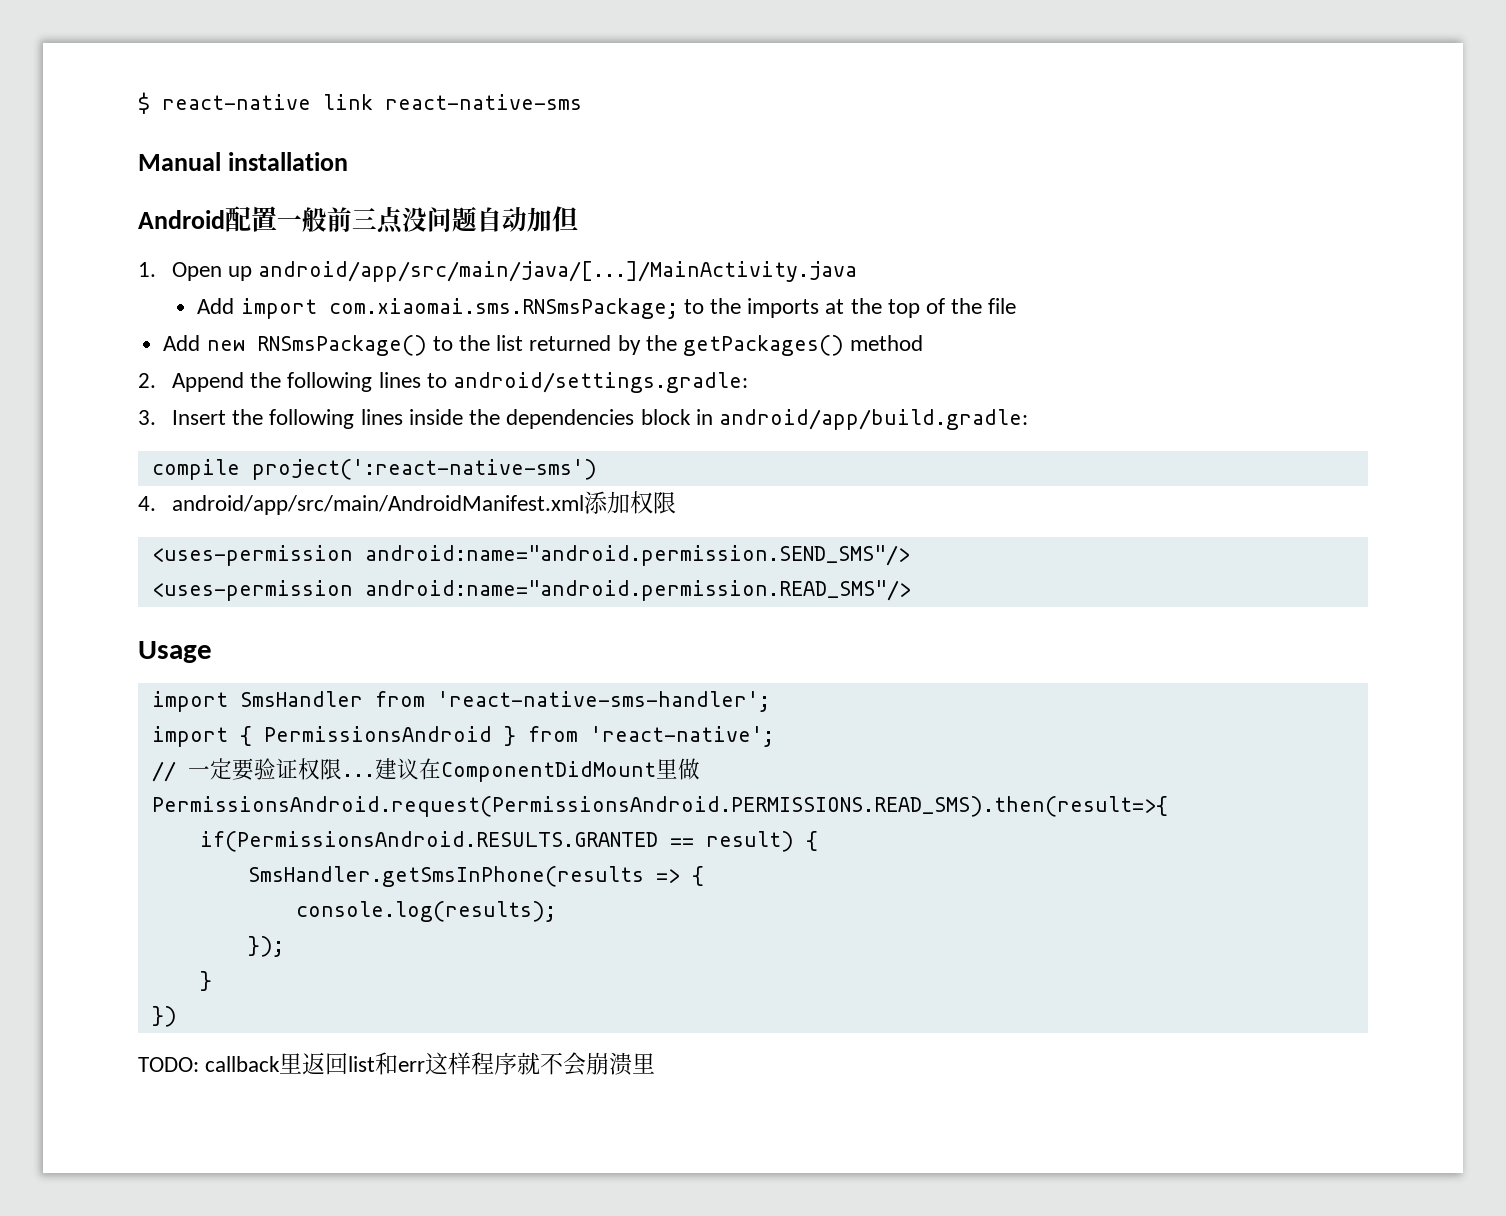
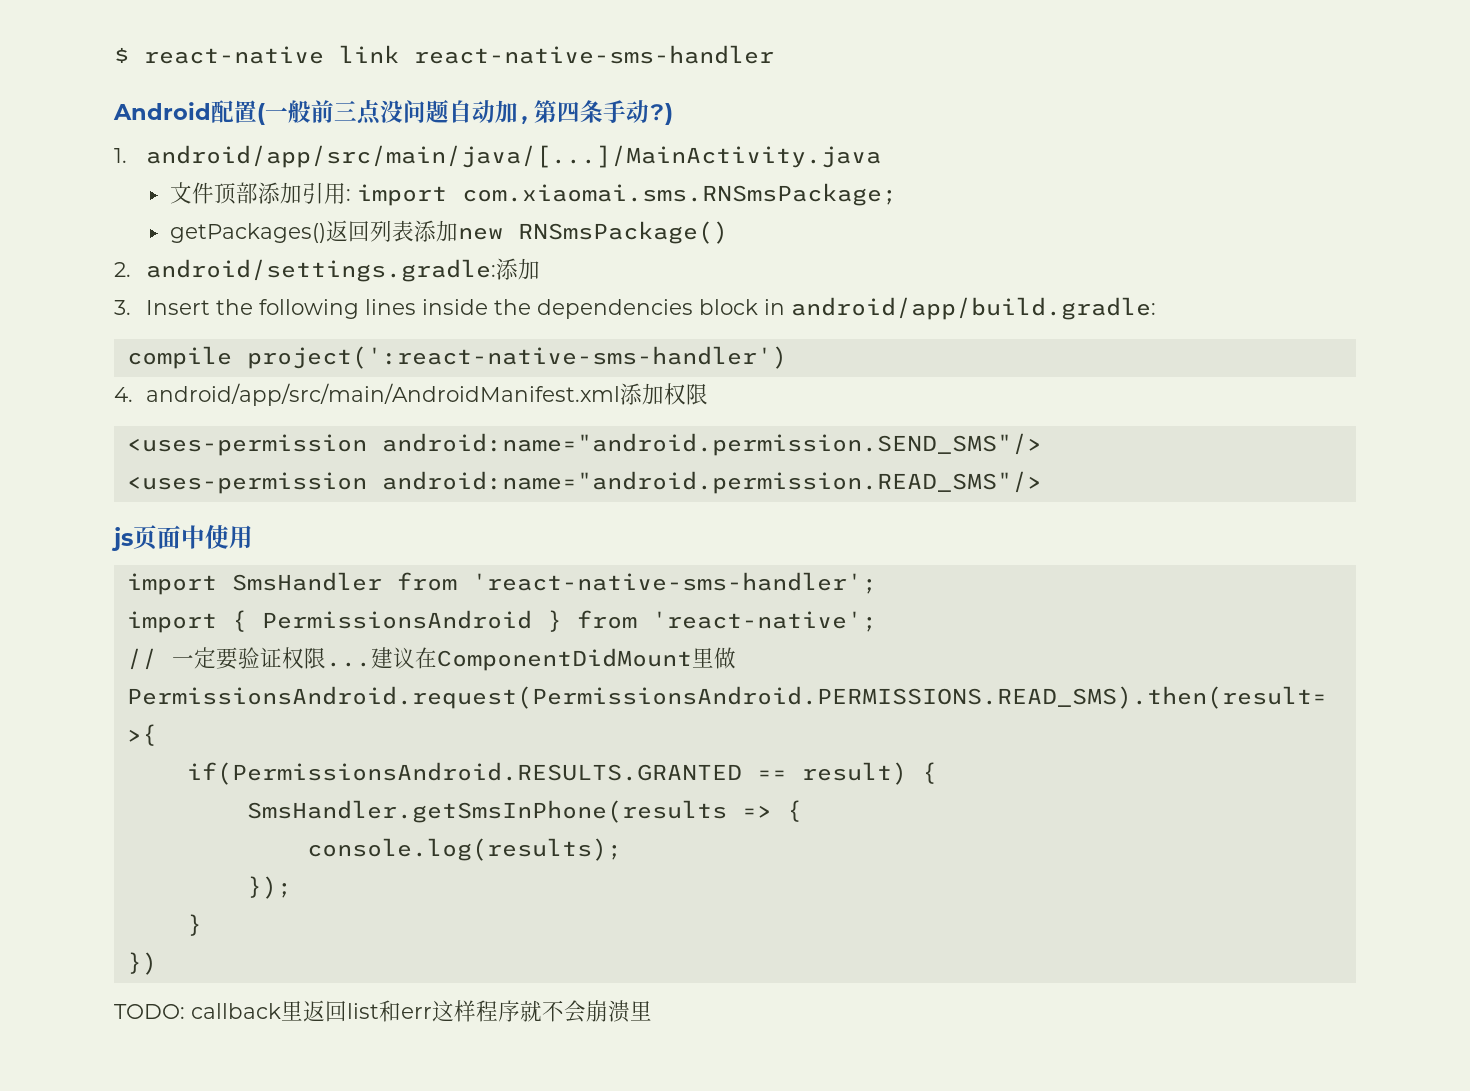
[385,94,582,110] [138,152,349,171] react-native-sms // Manual installation -> [414,45,774,64] react-native-sms-handler
(277, 219) none -> [257,103,265,125] (
[552,206,578,232] 但 -> [518,100,673,125] ,第四条手动?)
[172,262,253,281] Open up -> (127, 155) none
[197,298,1017,319] [163,335,924,356] [138,372,447,392] Add import com.xiaomai.sms.RNSmsPackage; to the imports at the top of the file // Add new RNSmsPackage() to the list returned by the getPackages() method // 2. Append the following lines to -> [169,182,897,206] [169,220,728,244] [114,262,131,277] 文件顶部添加引用: import com.xiaomai.sms.RNSmsPackage; // getPackages()返回列表添加new RNSmsPackage() // 2.
(749, 382) none -> [495,258,540,280] 添加
[251,459,597,480] project(':react-native-sms') -> [246,346,787,369] project(':react-native-sms-handler')
[138,641,212,663] Usage -> [111,525,253,551] js页面中使用

